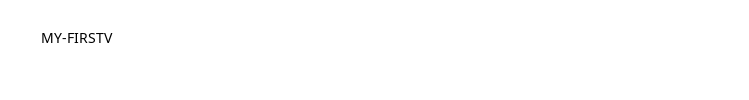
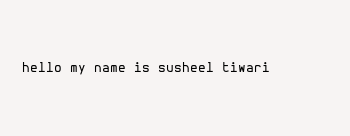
[41,33,113,43] MY-FIRSTV -> [22,62,270,75] hello my name is susheel tiwari

